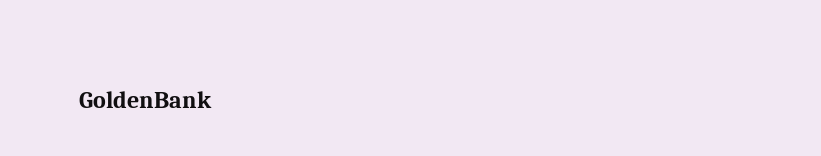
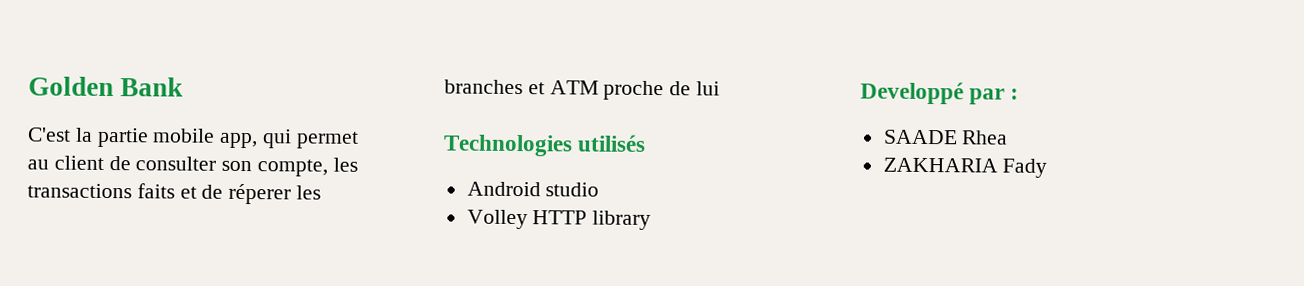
[79,91,212,108] GoldenBank -> [28,76,184,97] [27,127,359,149] [27,155,358,177] [27,183,322,205] [444,79,721,101] [443,134,647,157] [466,181,600,197] [466,209,652,230] [860,81,1020,105] [883,129,1009,145] [882,157,1048,178] Golden Bank // C'est la partie mobile app, qui permet au client de consulter son compte, les transactions faits et de réperer les branches et ATM proche de lui // Technologies utilisés // Android studio // Volley HTTP library // Developpé par : // SAADE Rhea // ZAKHARIA Fady

